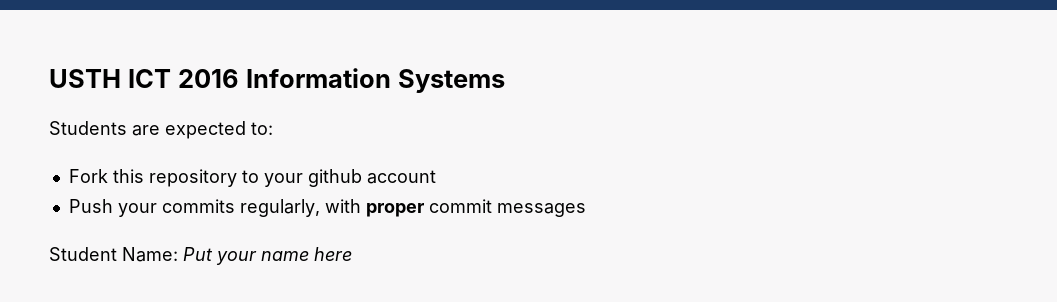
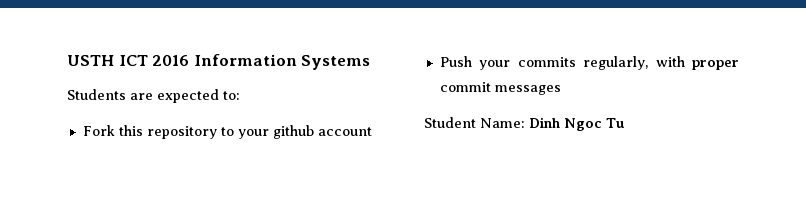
[183,247,352,265] Put your name here -> [529,117,625,131] Dinh Ngoc Tu

